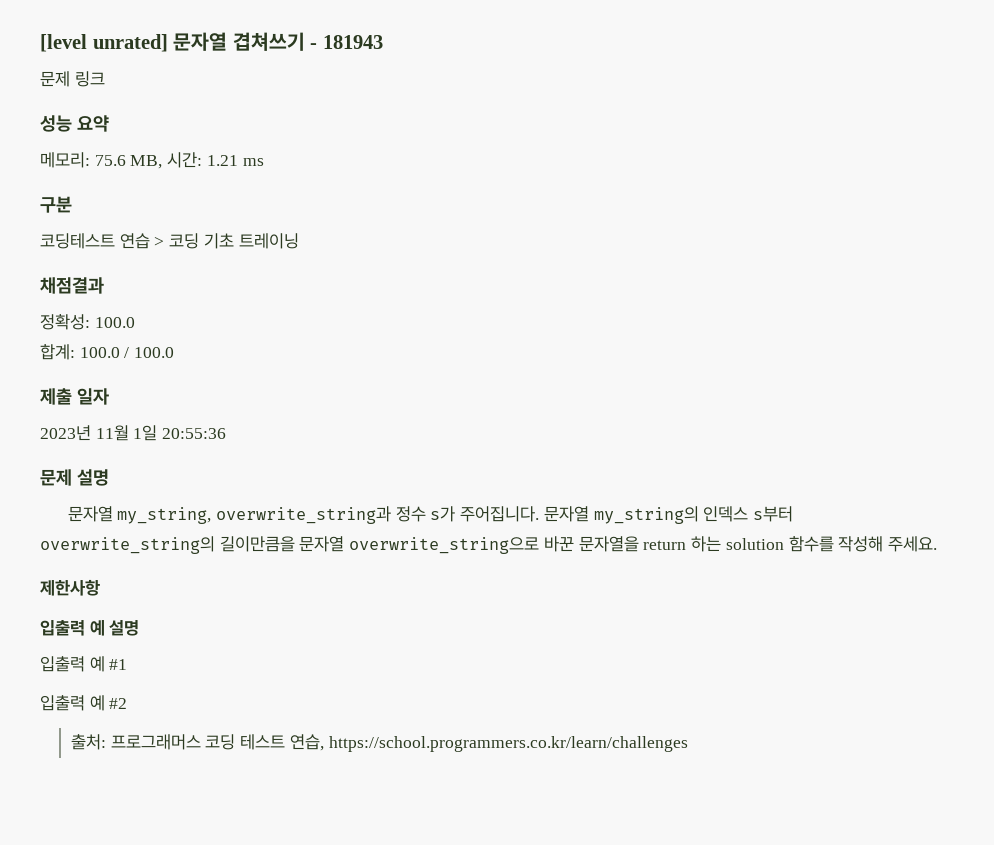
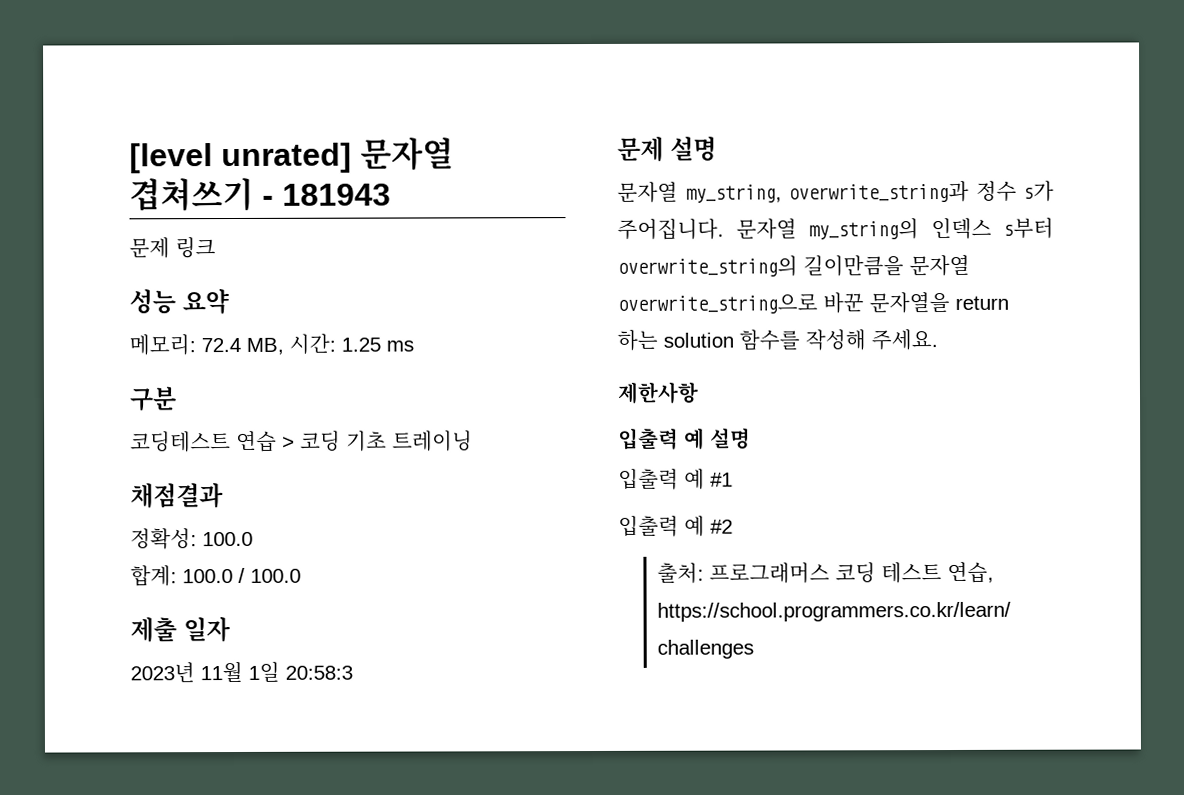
[94,155,126,166] 75.6 -> [201,337,241,353] 72.4
[206,155,238,166] 1.21 -> [341,337,381,352] 1.25
[162,428,227,439] 20:55:36 -> [285,665,353,680] 20:58:3

